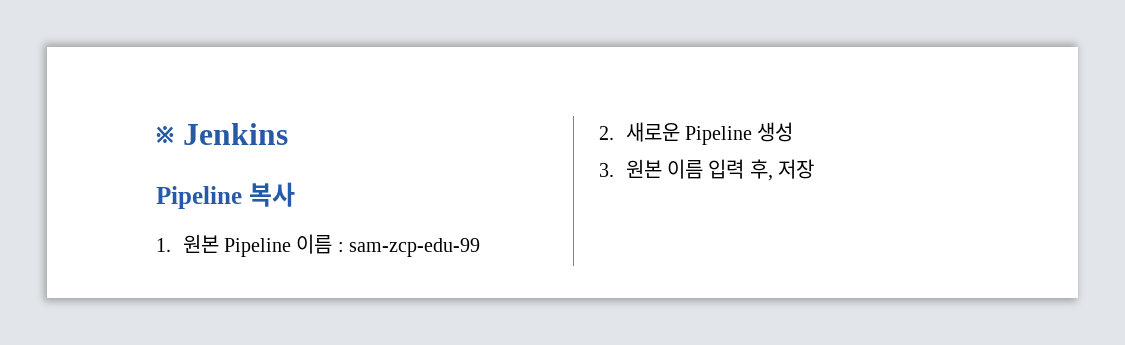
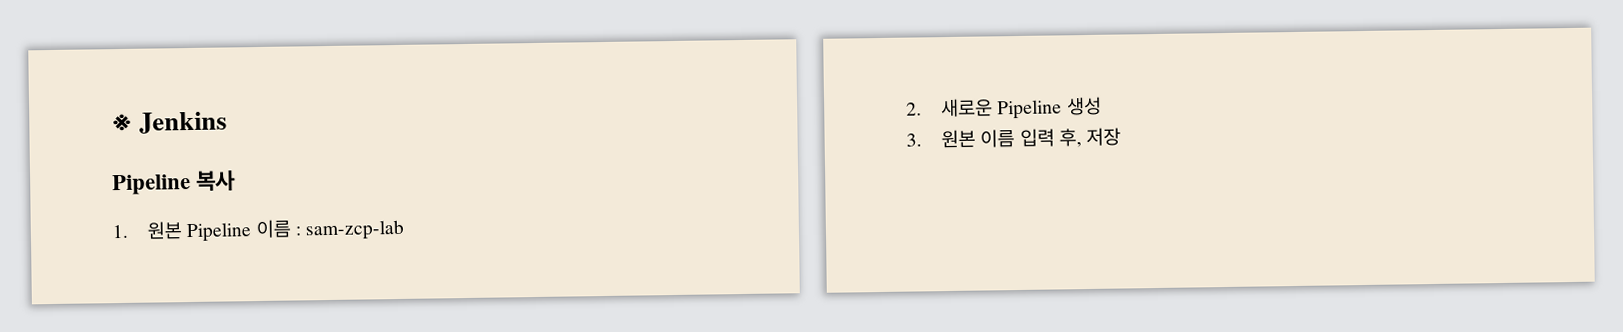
[349,238,481,257] sam-zcp-edu-99 -> [305,219,406,241] sam-zcp-lab

